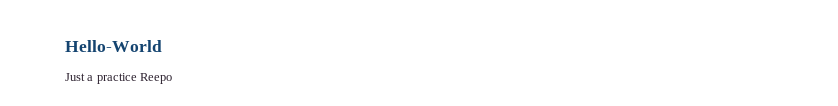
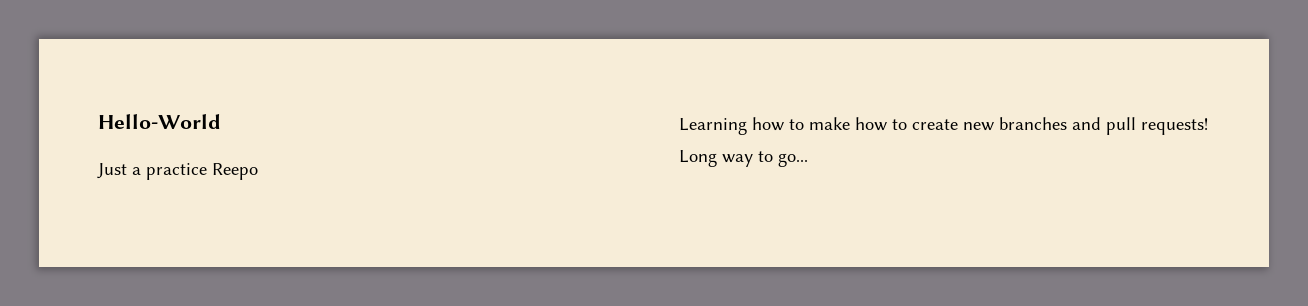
(173, 78) none -> [679,117,1208,135] [679,150,808,167] // Learning how to make how to create new branches and pull requests! Long way to go...

